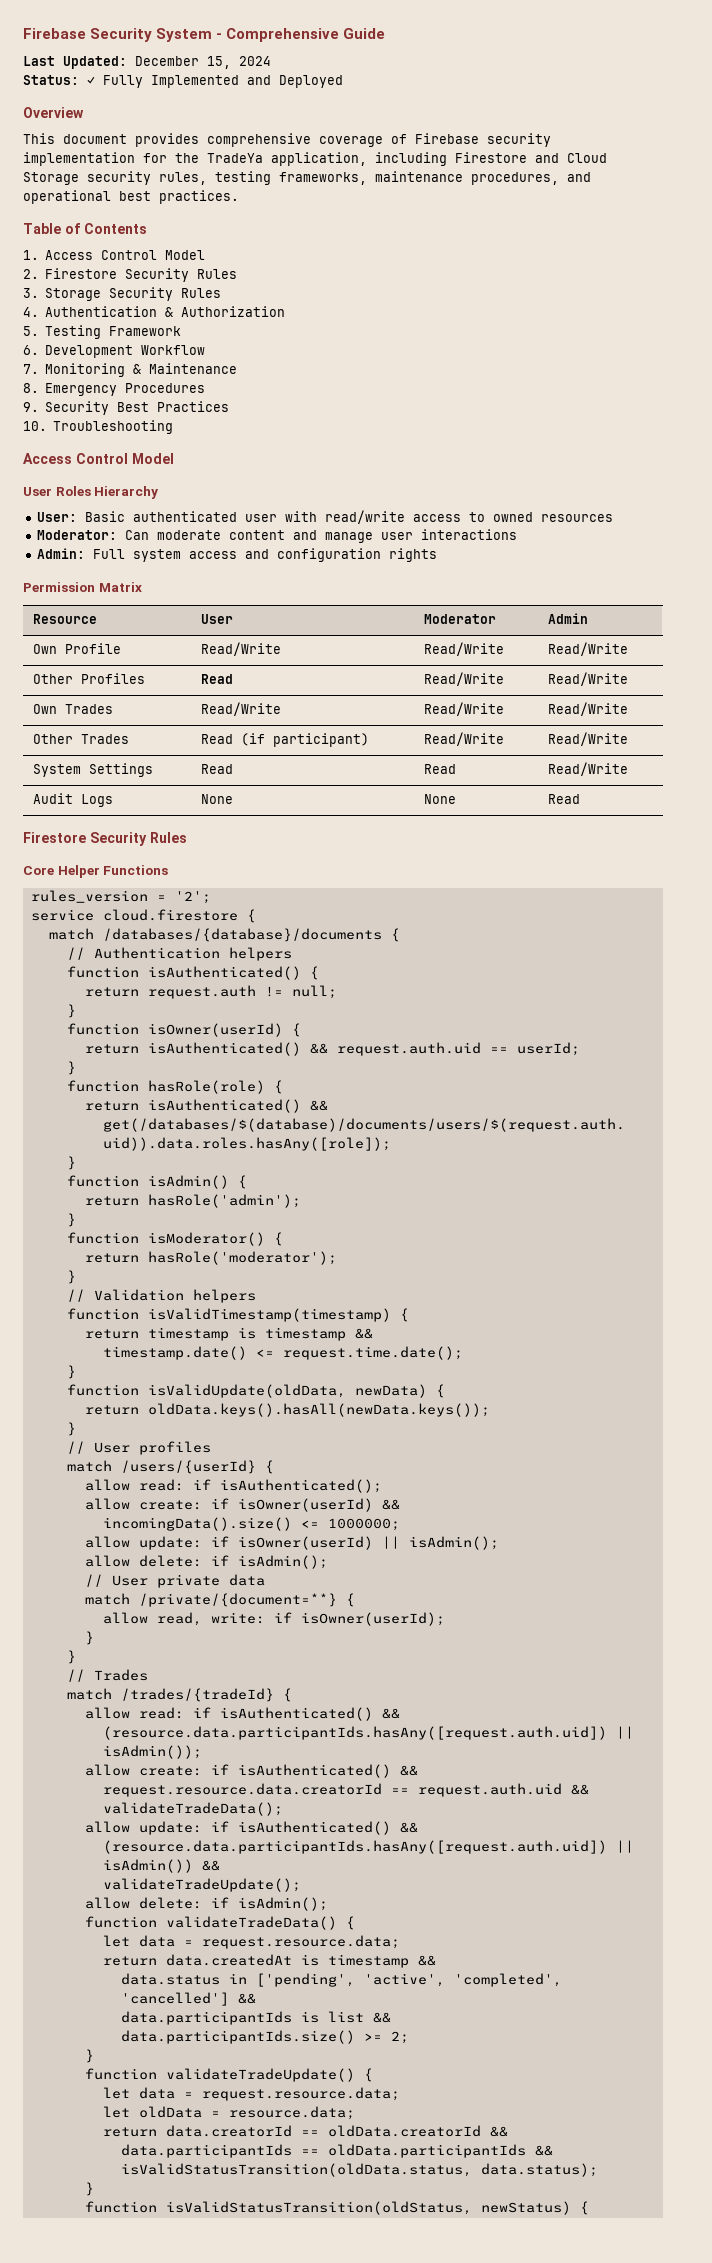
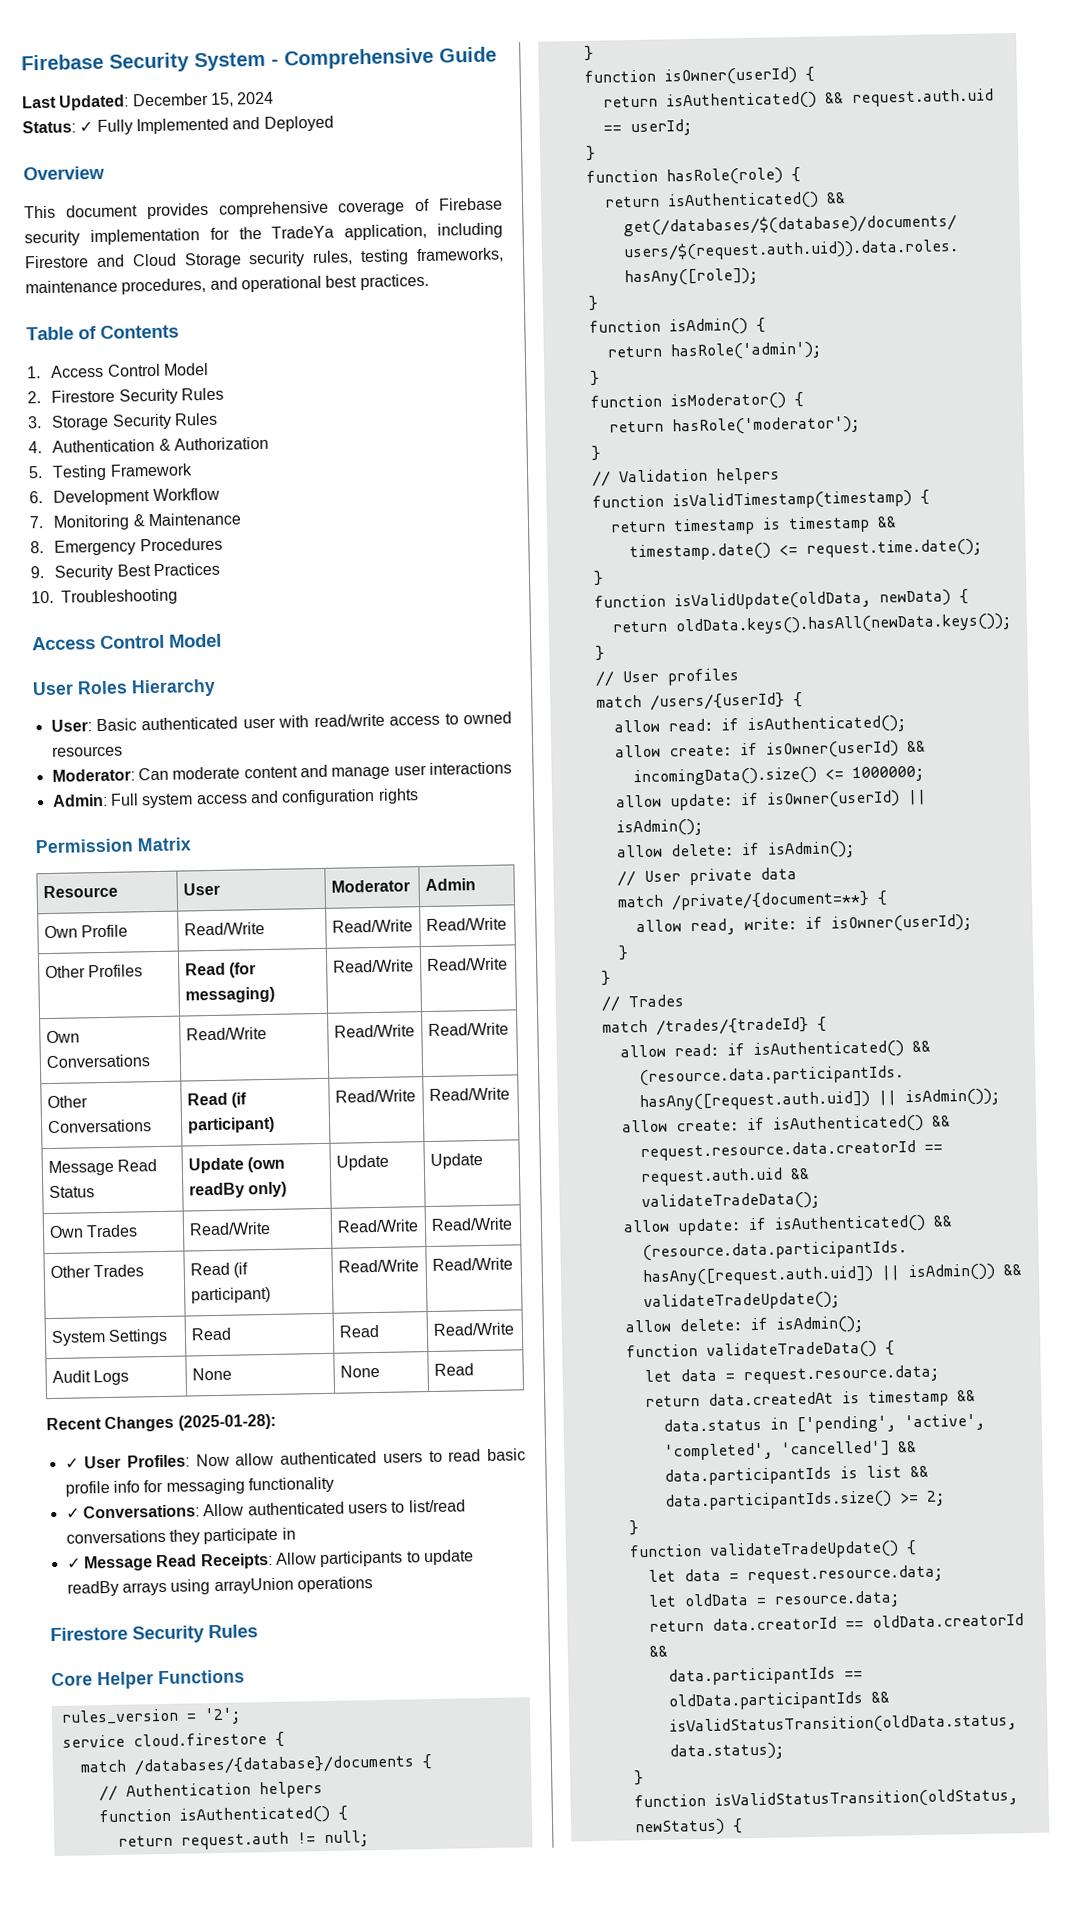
[423,672,504,686] [547,672,628,686] | Read/Write | Read/Write -> [228,962,256,978] [184,986,275,1004] [332,959,414,973] [426,957,508,972] [45,1030,80,1044] [45,1054,150,1069] [185,1026,267,1041] [333,1024,415,1038] [427,1022,509,1037] [46,1095,88,1109] [46,1119,152,1134] [186,1092,247,1108] [186,1116,275,1134] [334,1089,416,1103] [428,1087,510,1102] [47,1159,157,1177] [48,1185,95,1199] [187,1156,285,1174] [188,1181,287,1199] [335,1154,389,1171] [429,1153,483,1169] (for messaging) | Read/Write | Read/Write // Own Conversations | Read/Write | Read/Write | Read/Write // Other Conversations | Read (if participant) | Read/Write | Read/Write // Message Read Status | Update (own readBy only) | Update | Update
(580, 799) none -> [46,1413,276,1433] [64,1448,526,1469] [64,1476,334,1497] [65,1499,466,1519] [65,1527,296,1545] [66,1549,474,1572] [66,1576,373,1597] // Recent Changes (2025-01-28): // ✓ User Profiles: Now allow authenticated users to read basic profile info for messaging functionality // ✓ Conversations: Allow authenticated users to list/read conversations they participate in // ✓ Message Read Receipts: Allow participants to update readBy arrays using arrayUnion operations

